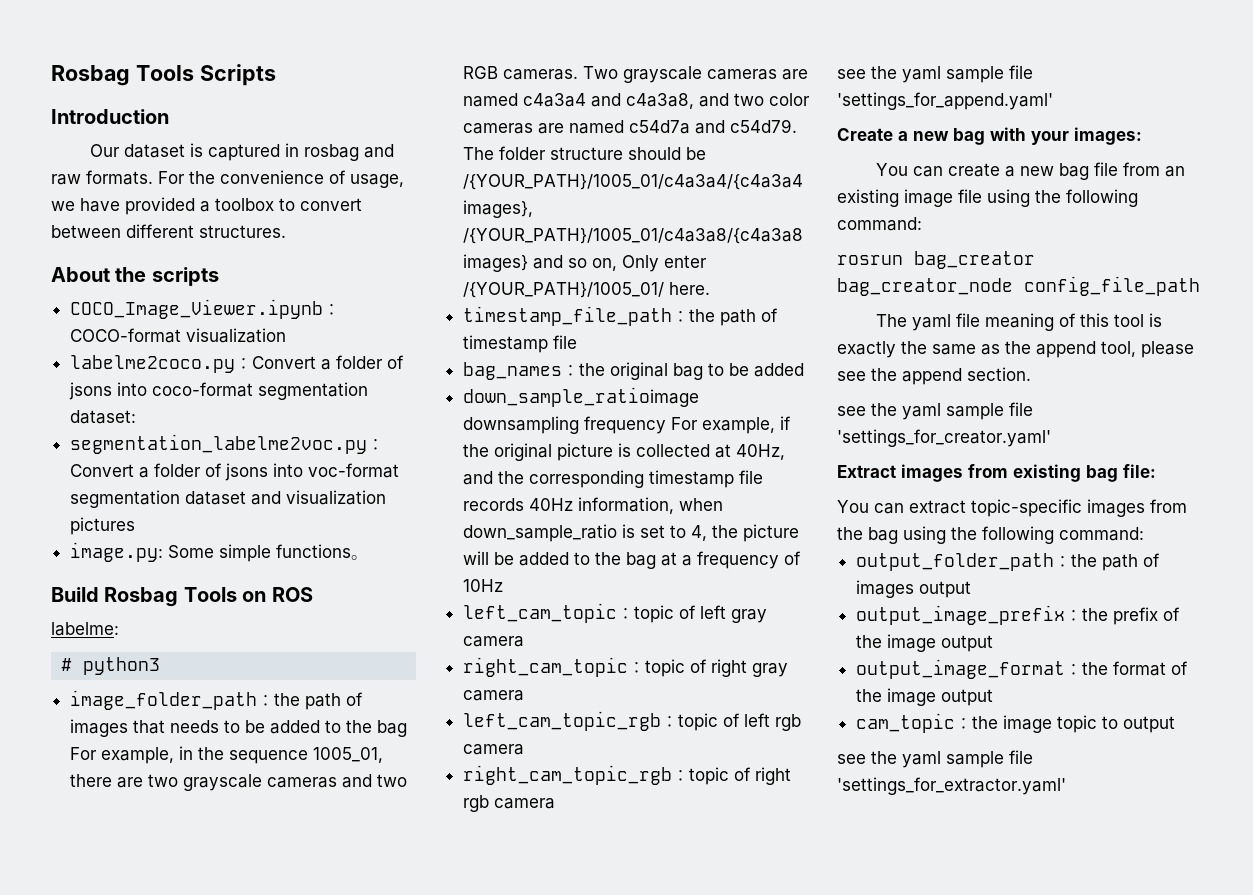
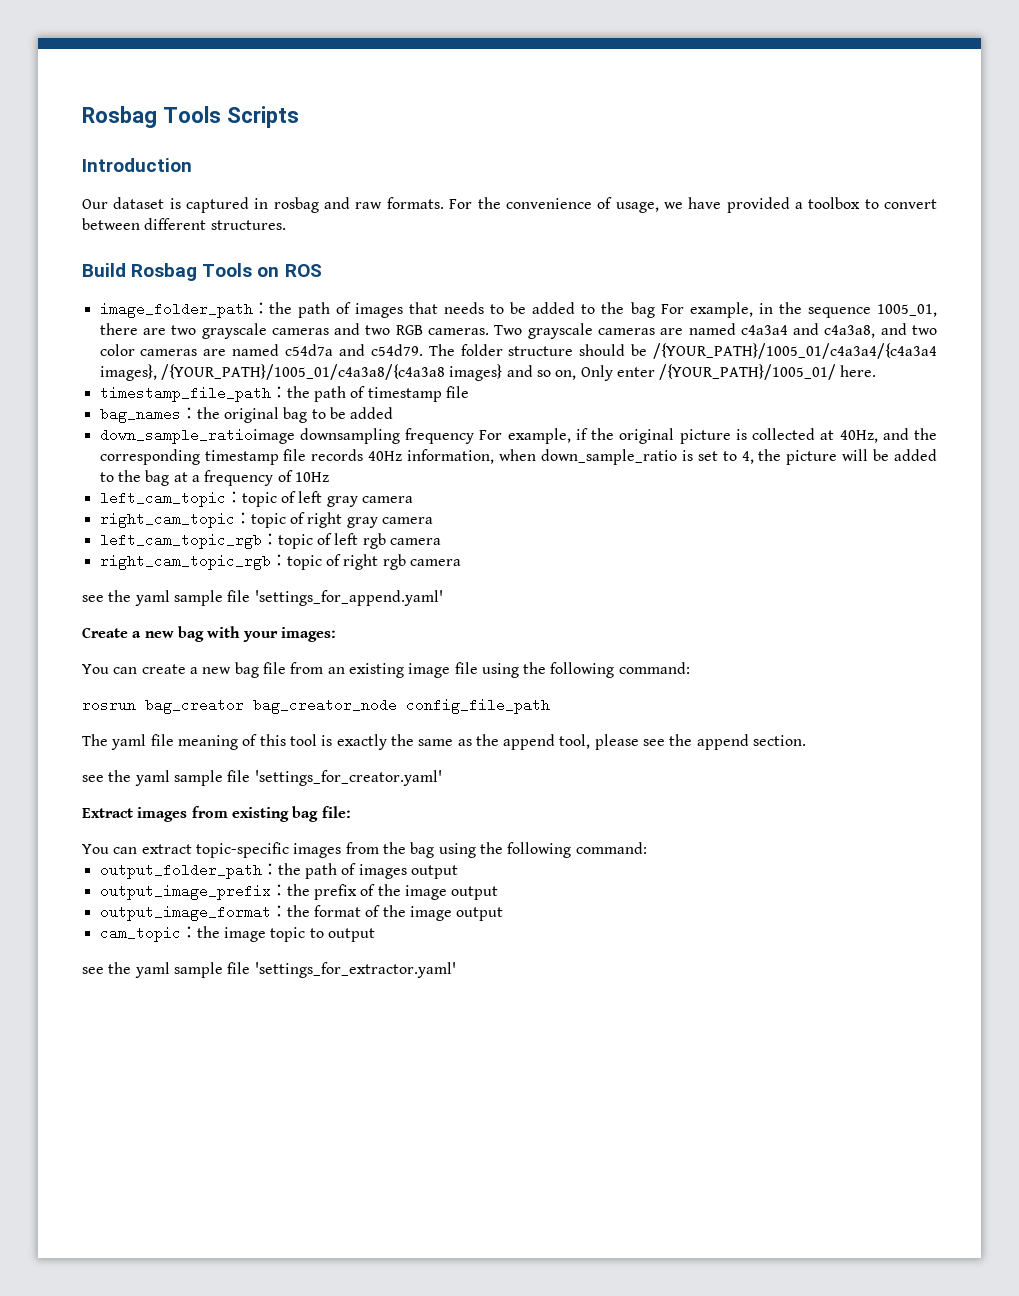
[51,267,219,286] [69,299,340,319] [69,328,286,343] [69,355,404,373] [68,382,368,400] [69,410,136,424] [69,434,384,454] [69,463,399,481] [69,490,386,508] [69,517,135,535] [69,542,368,562] // About the scripts // COCO_Image_Viewer.ipynb：COCO-format visualization // labelme2coco.py：Convert a folder of jsons into coco-format segmentation dataset: // segmentation_labelme2voc.py：Convert a folder of jsons into voc-format segmentation dataset and visualization pictures // image.py: Some simple functions。 -> (286, 225) none
[51,622,119,636] [61,657,161,675] // labelme: // # python3 -> (322, 270) none

